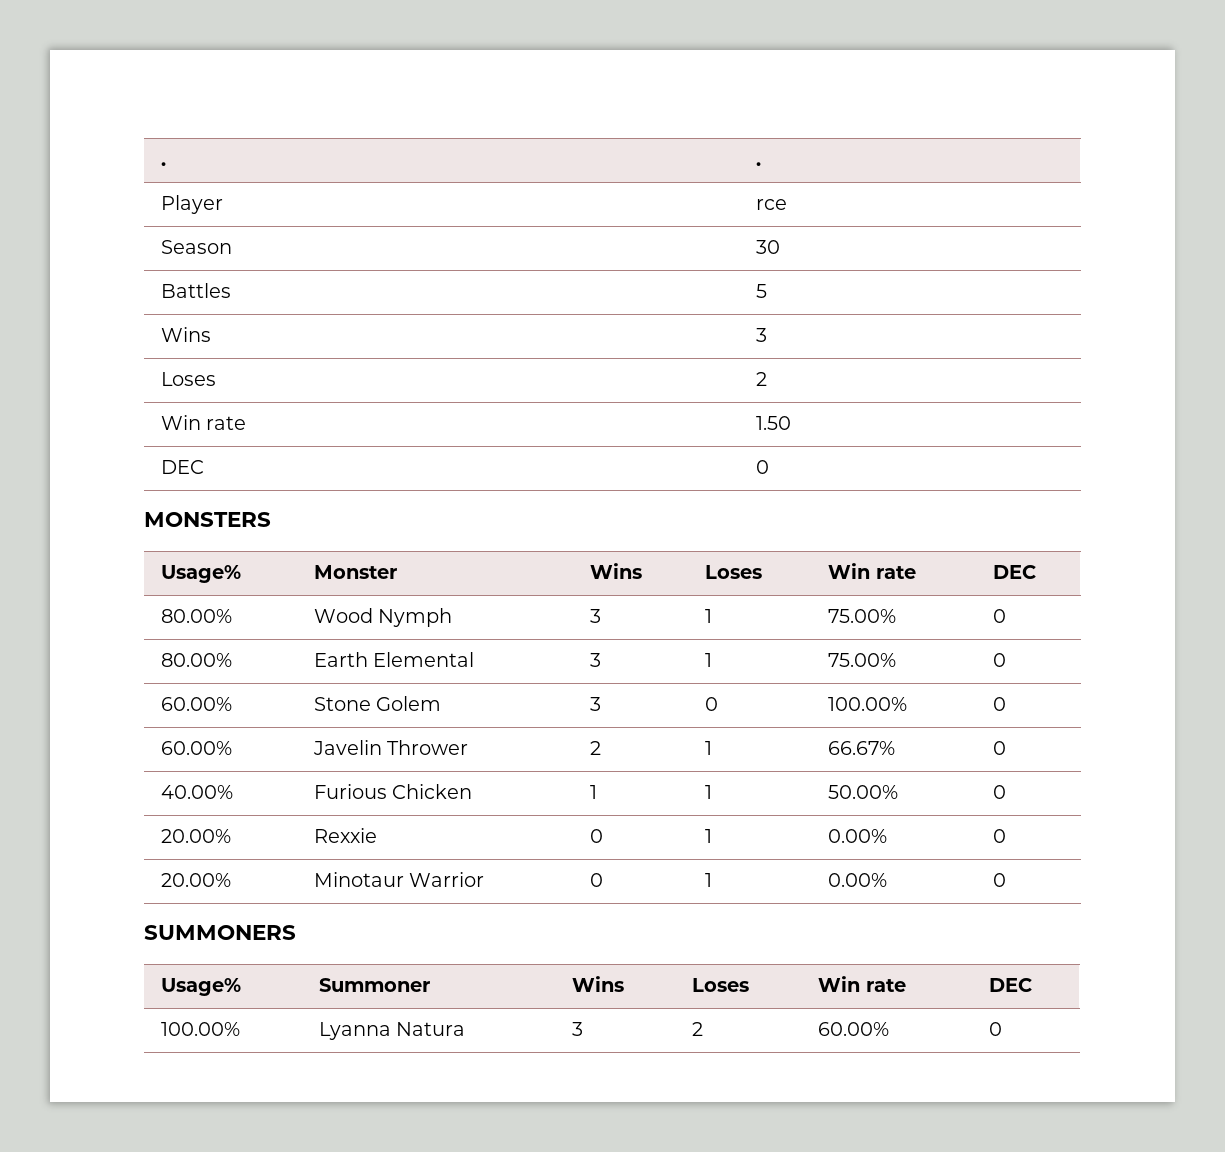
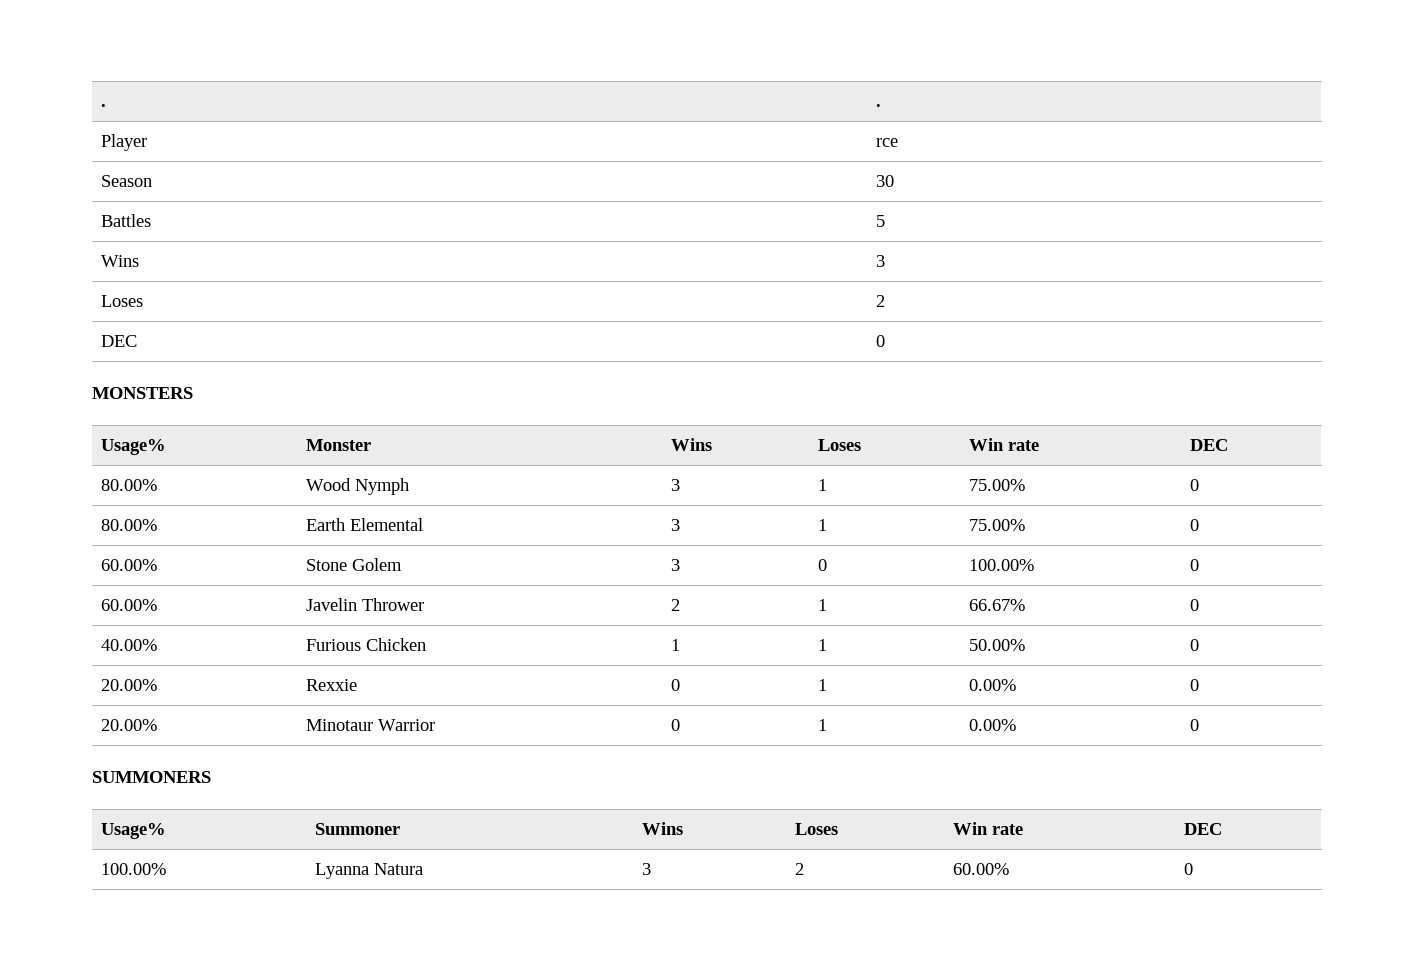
[160,415,246,430] [755,416,791,430] // Win rate | 1.50 -> (885, 301) none

